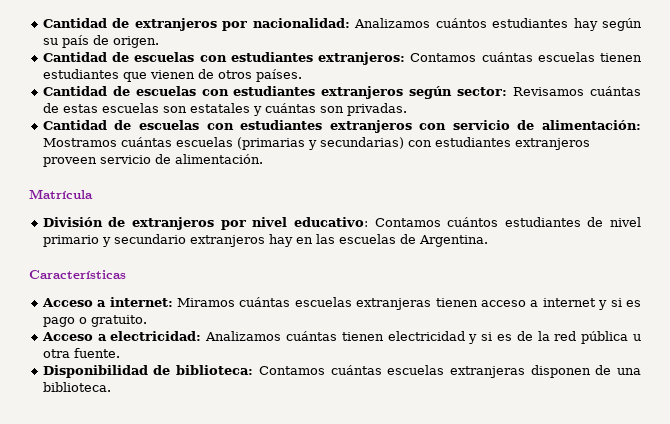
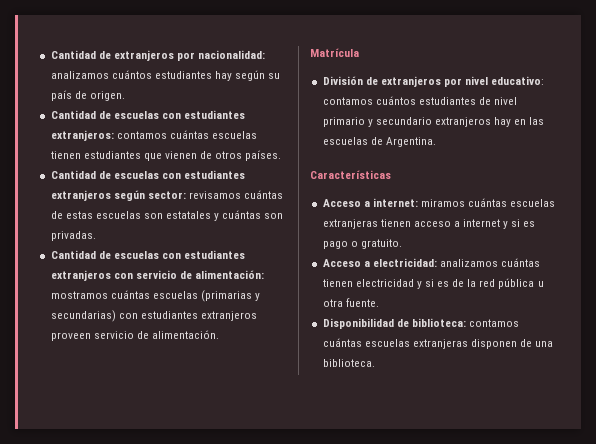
[354,18,431,28] Analizamos -> [50,71,109,79] analizamos
[410,53,477,62] Contamos -> [116,131,167,139] contamos
[513,87,585,96] Revisamos -> [188,191,241,199] revisamos
[42,138,117,147] Mostramos -> [50,291,108,299] mostramos
[374,218,441,227] Contamos -> [322,97,373,105] contamos
[176,298,235,307] Miramos -> [420,199,465,207] miramos
[205,331,282,341] Analizamos -> [439,259,498,267] analizamos
[258,366,325,375] Contamos -> [468,319,519,327] contamos

